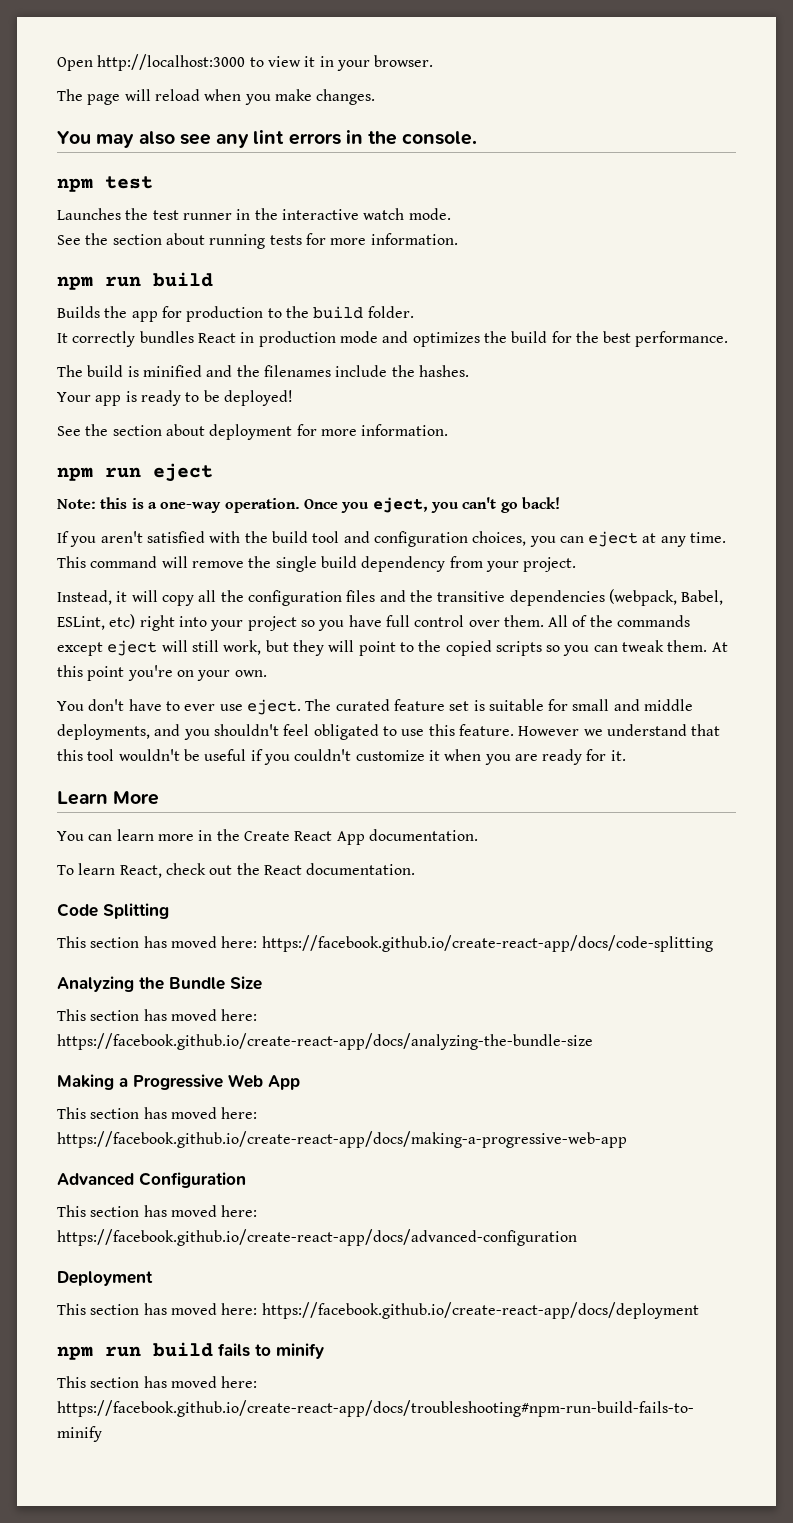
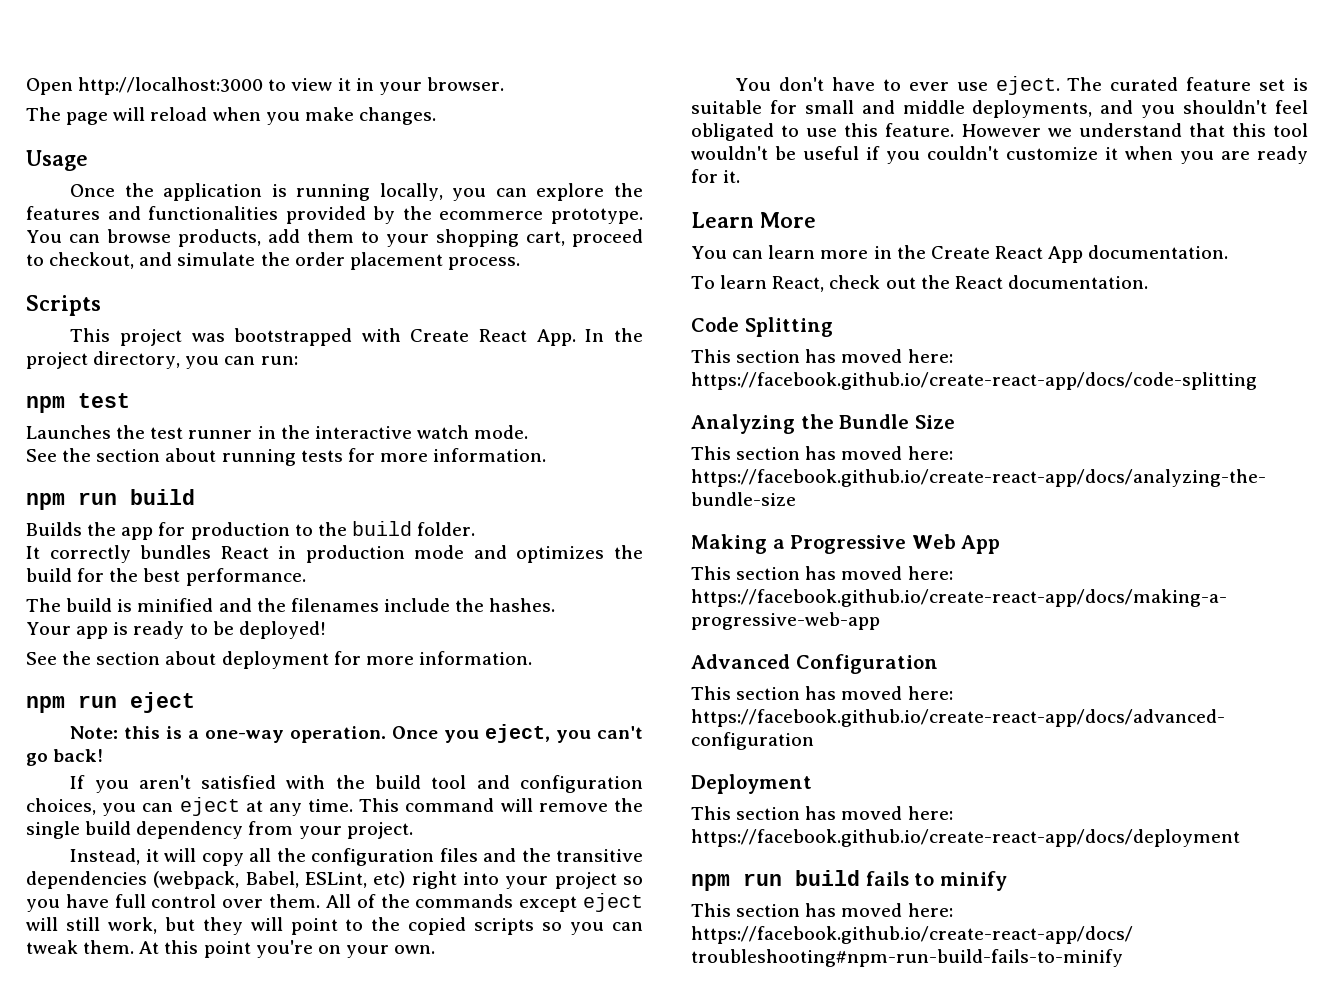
[57,130,478,148] You may also see any lint errors in the console. -> [26,150,88,171] [70,183,644,201] [26,206,643,224] [26,229,643,247] [26,252,520,270] [26,295,101,316] [70,328,644,346] [26,351,298,369] Usage // Once the application is running locally, you can explore the features and functionalities provided by the ecommerce prototype. You can browse products, add them to your shopping cart, proceed to checkout, and simulate the order placement process. // Scripts // This project was bootstrapped with Create React App. In the project directory, you can run:

